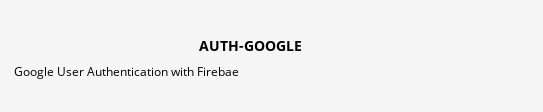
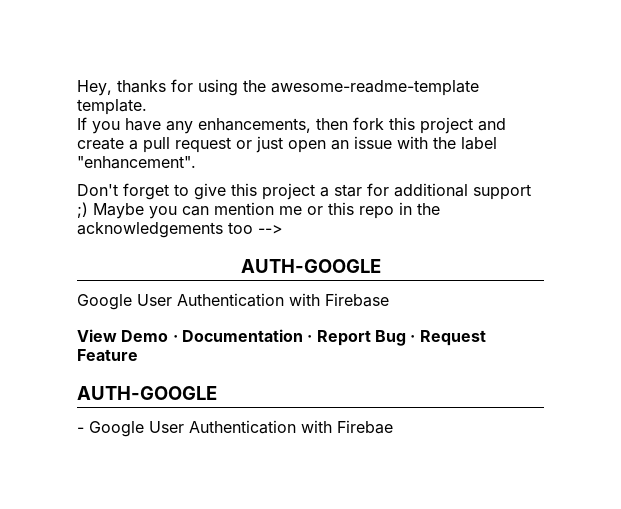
(199, 46) none -> [77,79,479,96] [77,99,147,115] [77,117,506,134] [77,136,497,153] [77,156,196,169] [77,183,531,200] [77,202,440,219] [77,222,283,238] Hey, thanks for using the awesome-readme-template template. // If you have any enhancements, then fork this project and create a pull request or just open an issue with the label "enhancement". // Don't forget to give this project a star for additional support ;) Maybe you can mention me or this repo in the acknowledgements too --> //
(195, 71) none -> [325,293,389,307] [77,329,486,346] [77,349,138,361] [77,386,217,400] [77,420,332,437] Firebase // View Demo · Documentation · Report Bug · Request Feature // AUTH-GOOGLE // - Google User Authentication with

